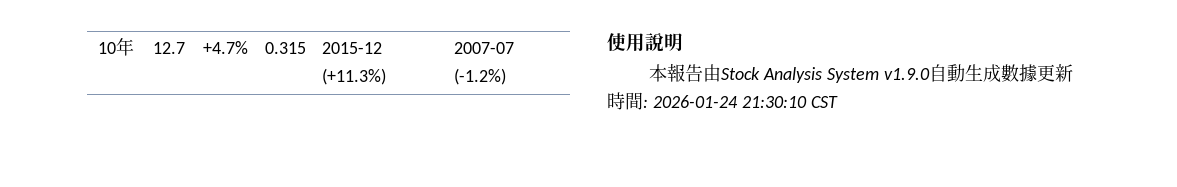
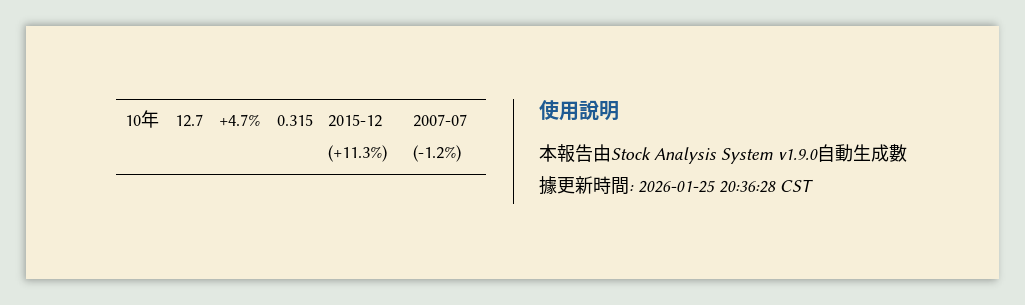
[652,95,807,108] 2026-01-24 21:30:10 -> [638,180,776,193] 2026-01-25 20:36:28

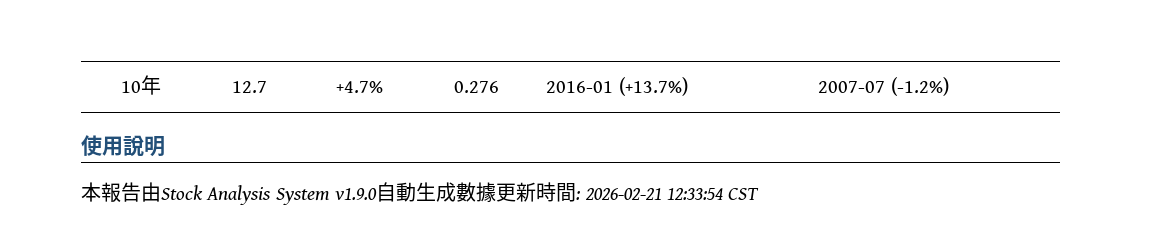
[276,114,313,126] [327,114,382,127] [327,145,387,162] 0.315 | 2015-12 (+11.3%) -> [453,81,499,93] [546,77,688,96] 0.276 | 2016-01 (+13.7%)
[638,180,776,193] 2026-01-25 20:36:28 -> [584,188,723,200] 2026-02-21 12:33:54

